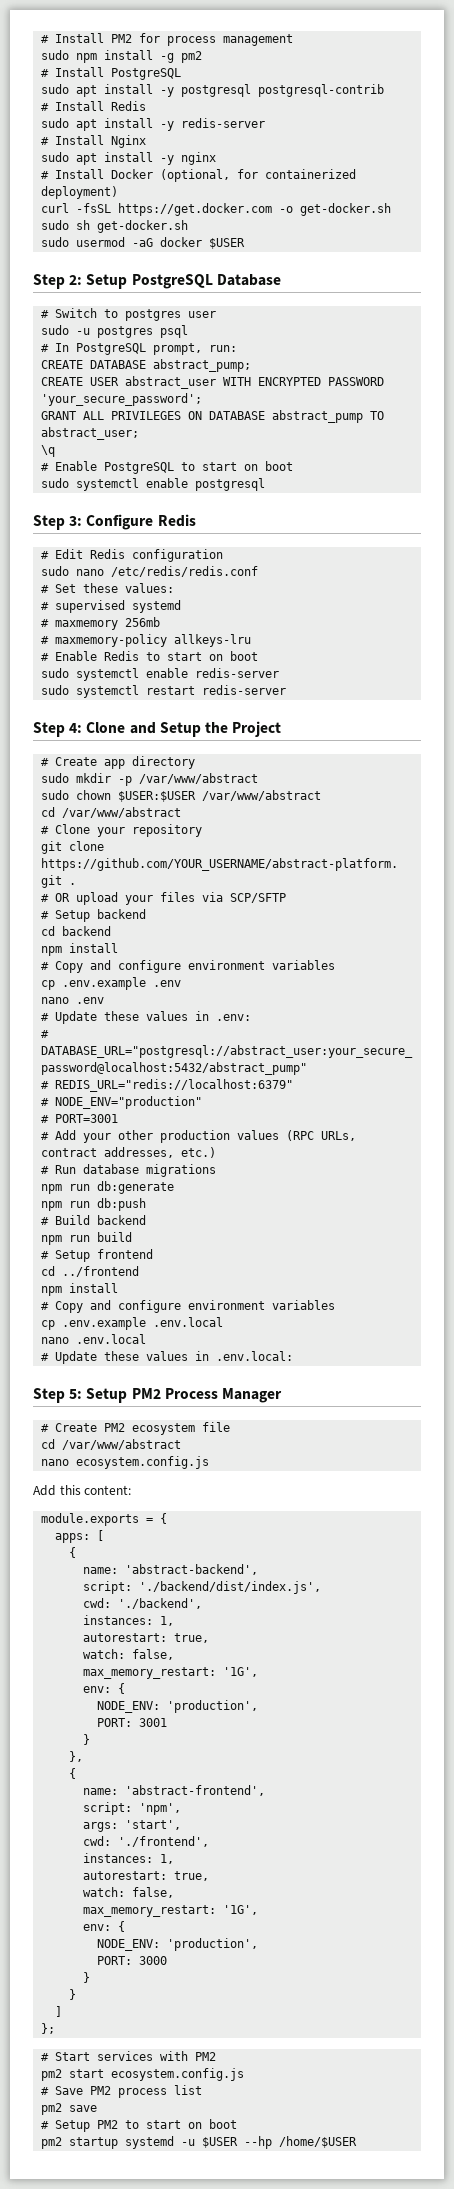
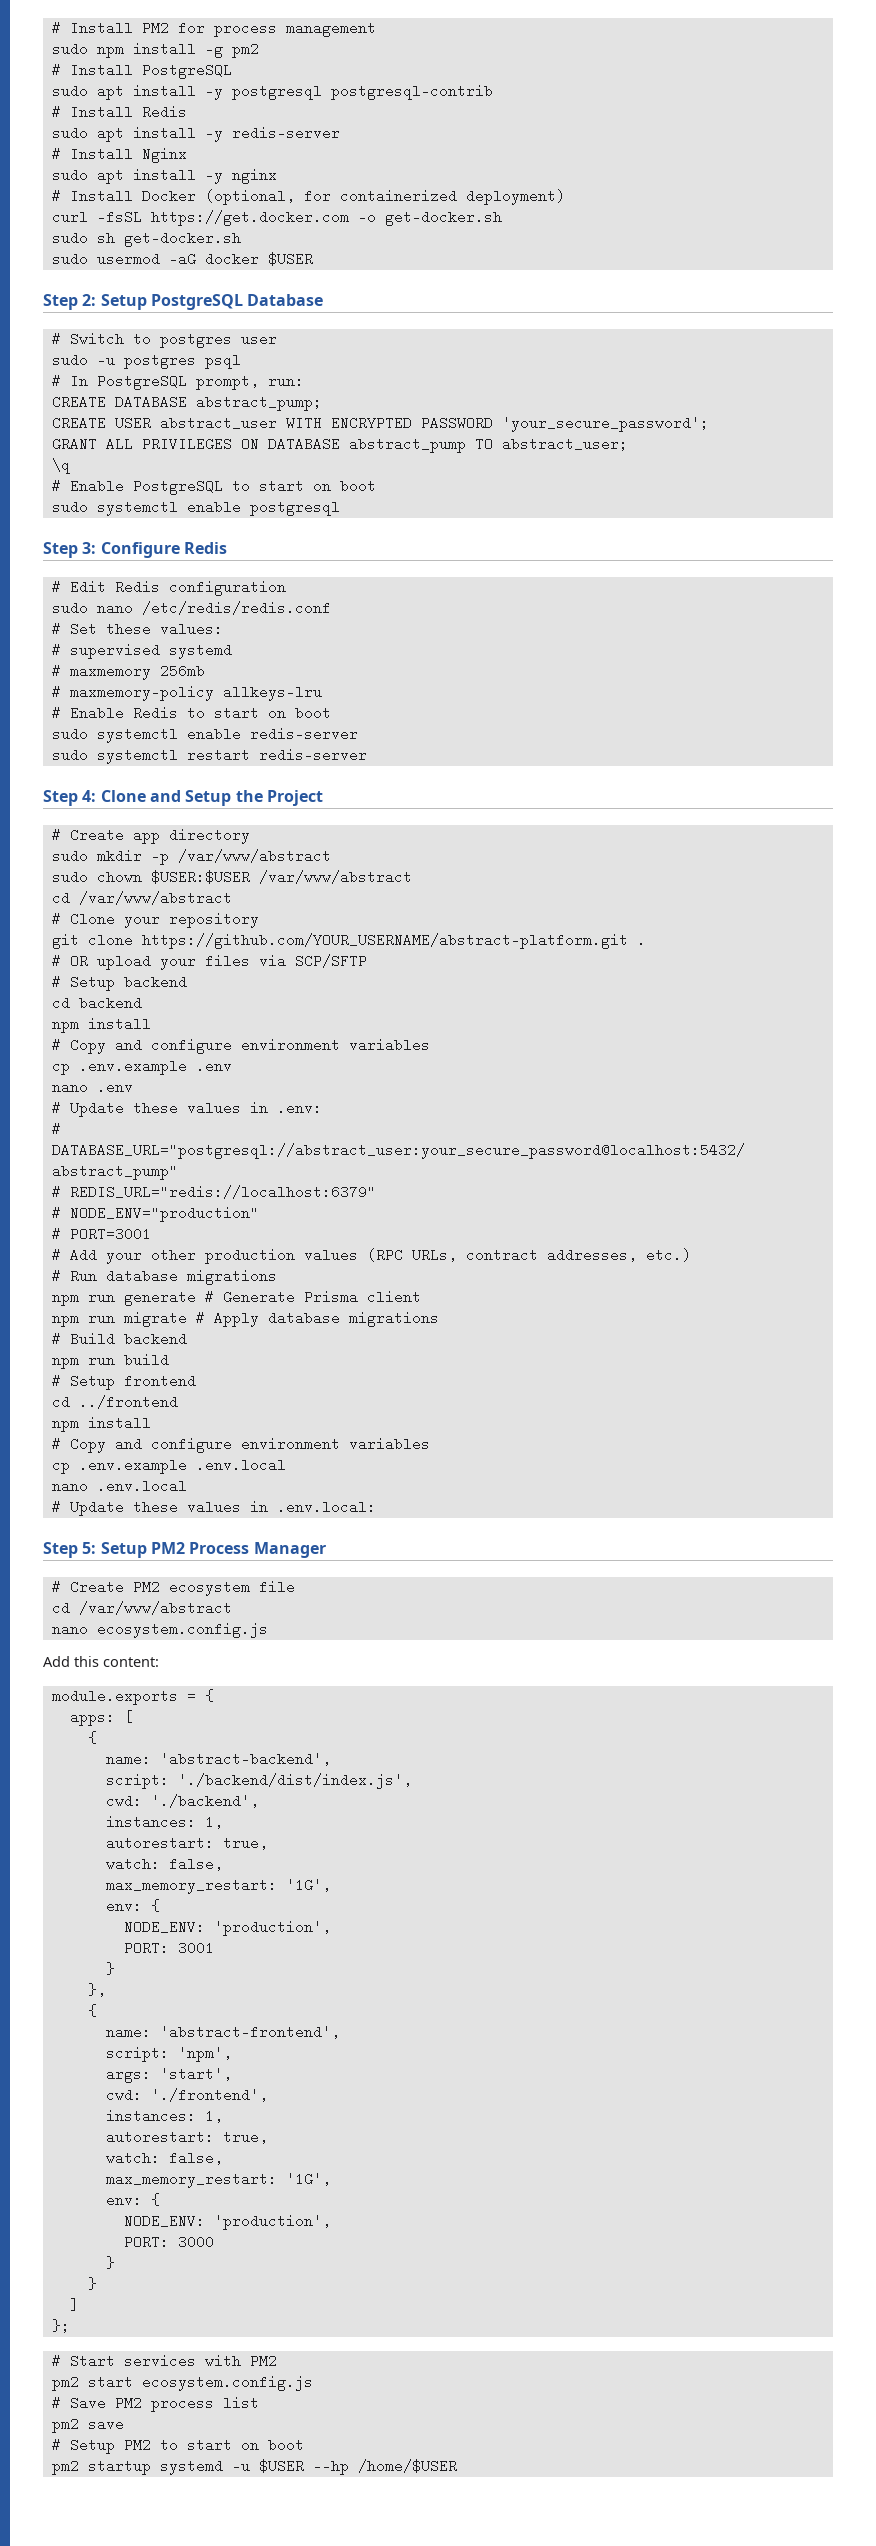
[97,1181,175,1194] [41,1198,147,1211] db:generate // npm run db:push -> [123,1290,421,1306] [51,1311,439,1327] generate # Generate Prisma client // npm run migrate # Apply database migrations

